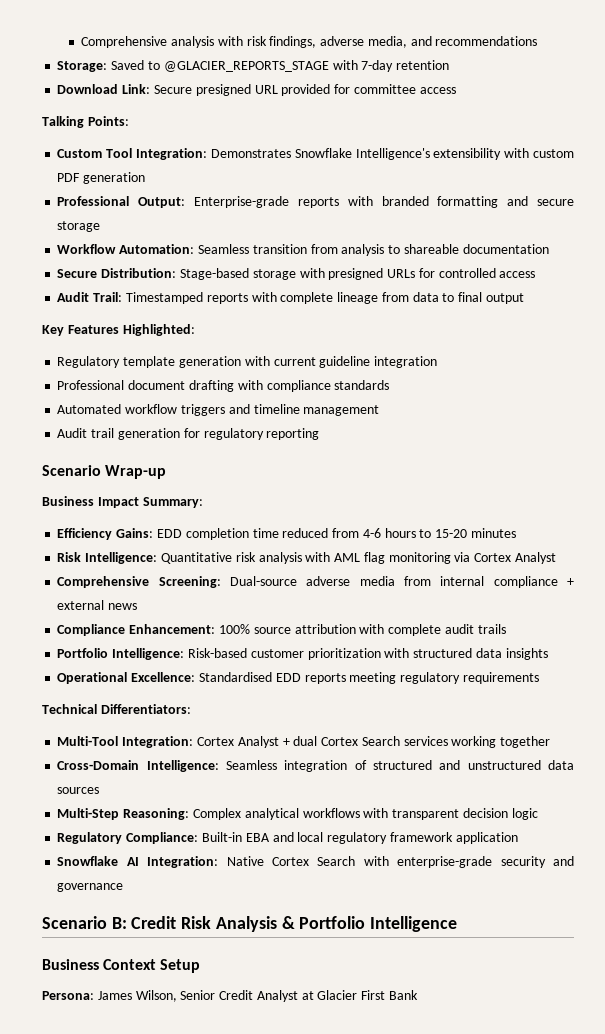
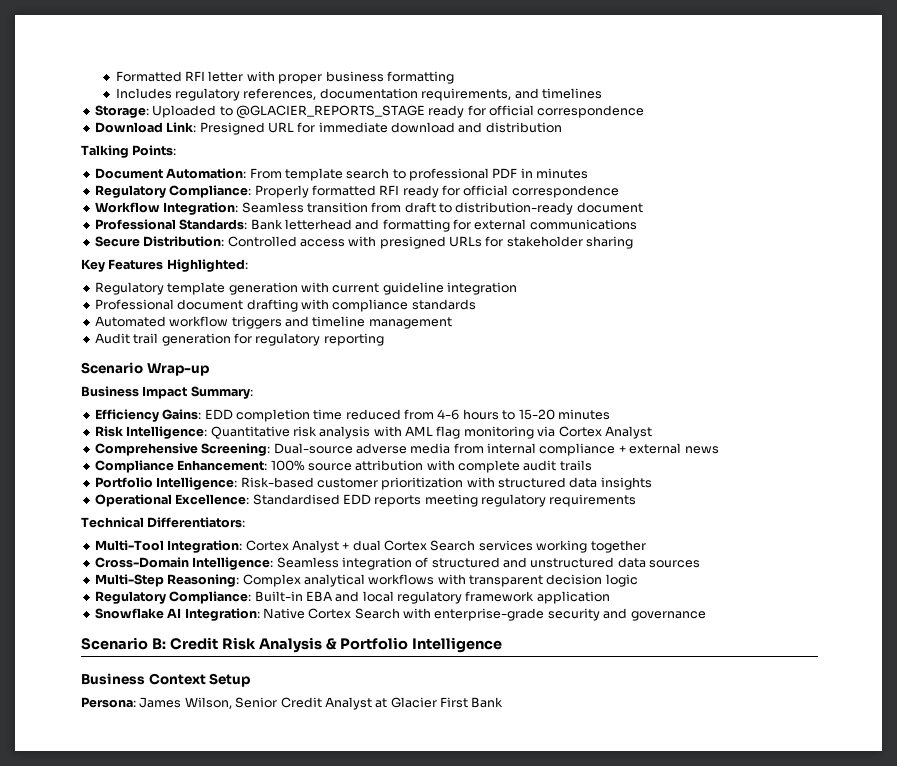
[81,36,538,48] Comprehensive analysis with risk findings, adverse media, and recommendations -> [115,71,454,84] [115,88,602,101] Formatted RFI letter with proper business formatting // Includes regulatory references, documentation requirements, and timelines
[111,60,145,70] Saved -> [152,105,217,118] Uploaded
[332,60,450,72] [57,84,456,96] [42,116,129,128] [57,148,574,160] [57,172,146,184] [57,196,574,208] [57,221,101,232] with 7-day retention // Download Link: Secure presigned URL provided for committee access // Talking Points: // Custom Tool Integration: Demonstrates Snowflake Intelligence's extensibility with custom PDF generation // Professional Output: Enterprise-grade reports with branded formatting and secure storage -> [428,105,645,118] [94,122,562,135] [81,145,177,158] [94,168,589,181] [94,185,619,198] ready for official correspondence // Download Link: Presigned URL for immediate download and distribution // Talking Points: // Document Automation: From template search to professional PDF in minutes // Regulatory Compliance: Properly formatted RFI ready for official correspondence
[119,244,195,254] Automation: -> [163,202,239,215] Integration:
[341,244,549,256] analysis to shareable documentation -> [404,202,643,215] [94,219,637,232] draft to distribution-ready document // Professional Standards: Bank letterhead and formatting for external communications
[179,268,296,280] Stage-based storage -> [227,236,345,247] Controlled access
[438,268,536,278] [57,292,524,304] controlled access // Audit Trail: Timestamped reports with complete lineage from data to final output -> [506,236,634,249] stakeholder sharing

